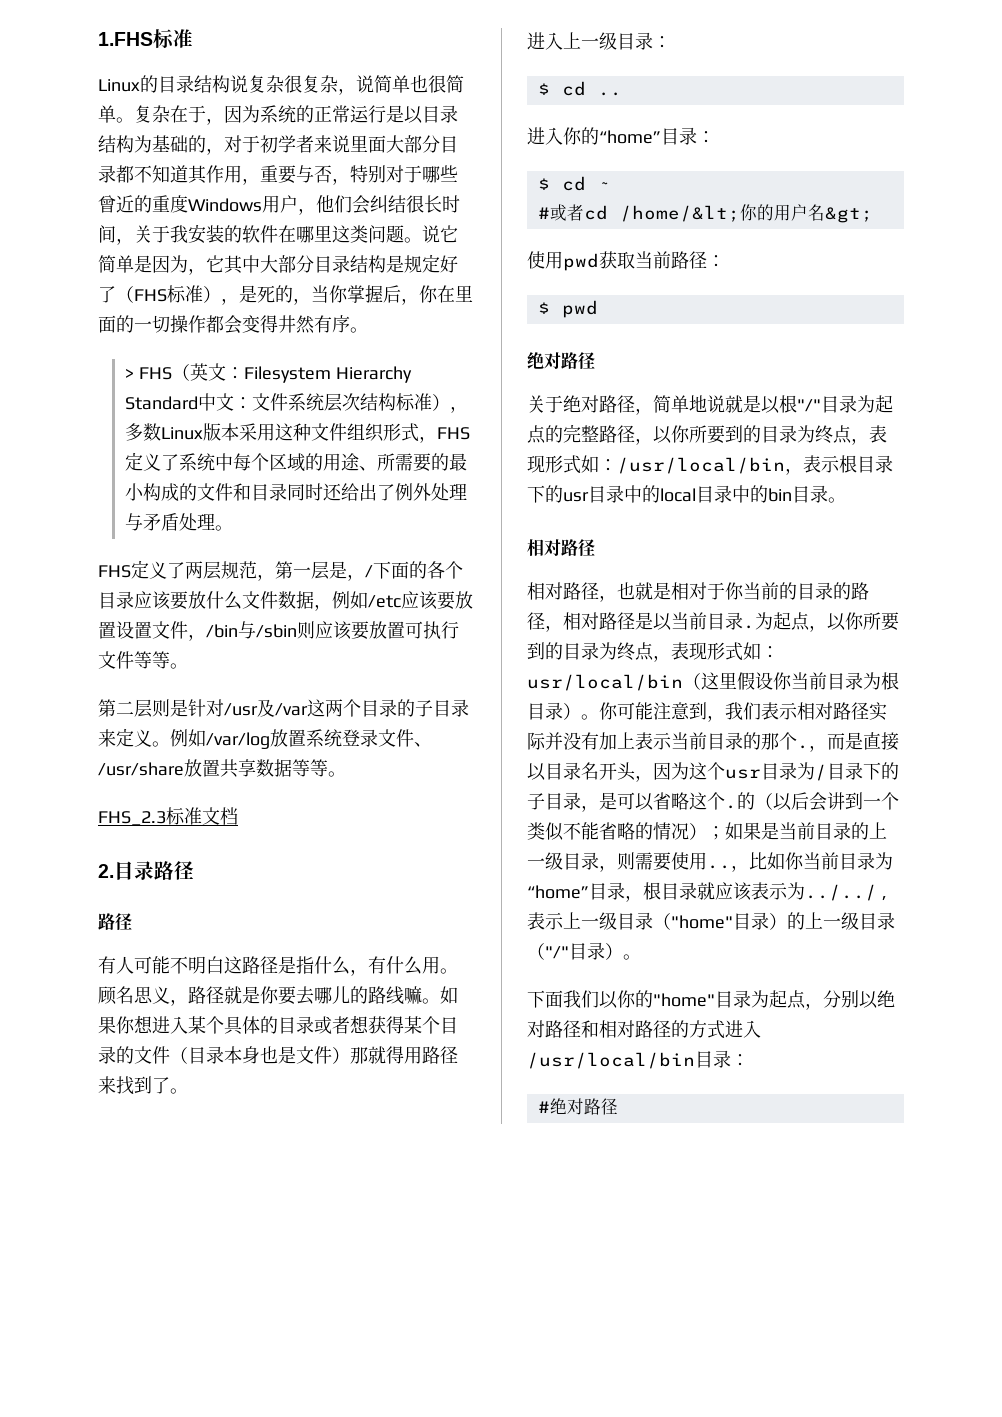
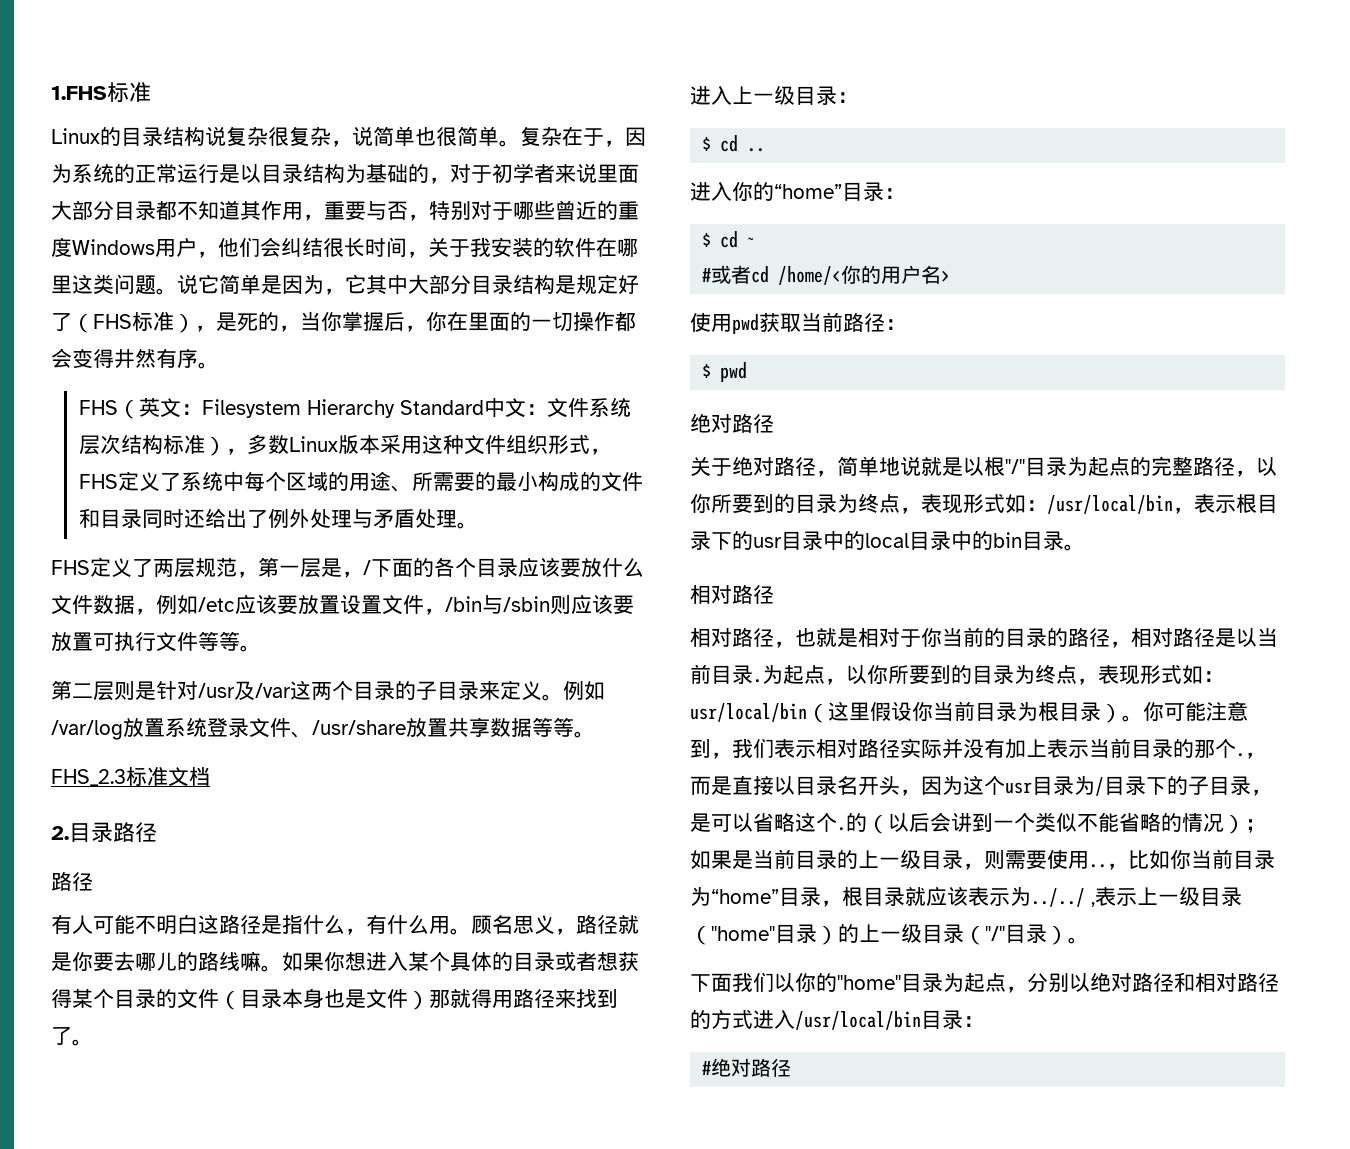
[124,368,134,379] > -> (219, 365) none
[619,205,740,222] /home/&lt; -> [778,266,842,285] /home/<
[824,207,873,223] &gt; -> [941,270,951,282] >

